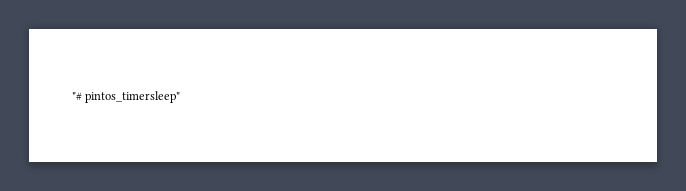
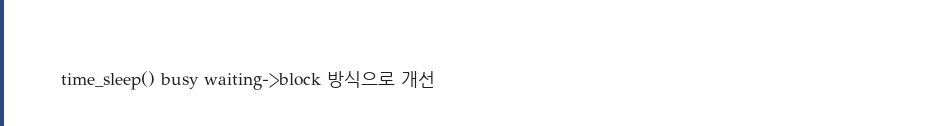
[72,91,181,103] "# pintos_timersleep" -> [61,71,435,90] time_sleep() busy waiting->block 방식으로 개선

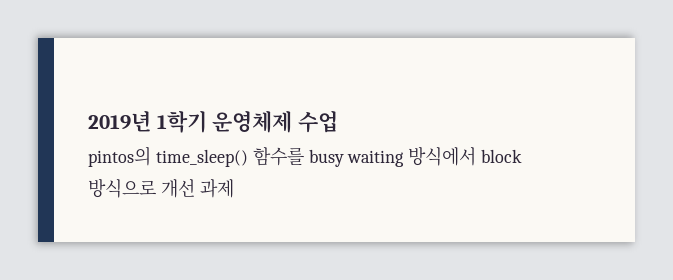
[61,71,321,90] time_sleep() busy waiting->block -> [88,110,339,133] [88,146,523,167] 2019년 1학기 운영체제 수업 // pintos의 time_sleep() 함수를 busy waiting 방식에서 block
(435, 79) none -> [199,179,234,198] 과제

